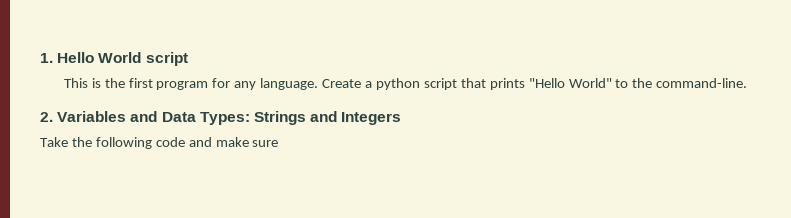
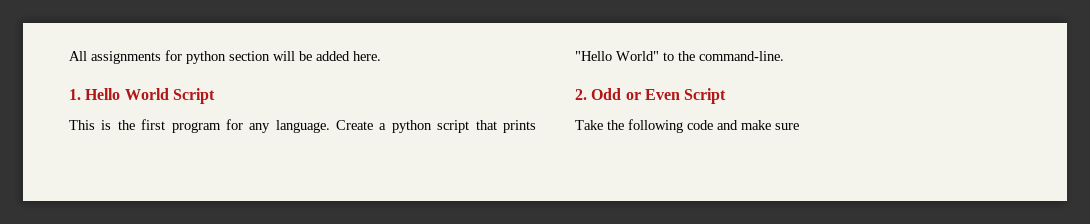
(40, 58) none -> [69,50,381,64] All assignments for python section will be added here. //
[145,52,188,66] script -> [172,88,215,104] Script
[57,111,402,125] Variables and Data Types: Strings and Integers -> [591,88,727,104] Odd or Even Script

